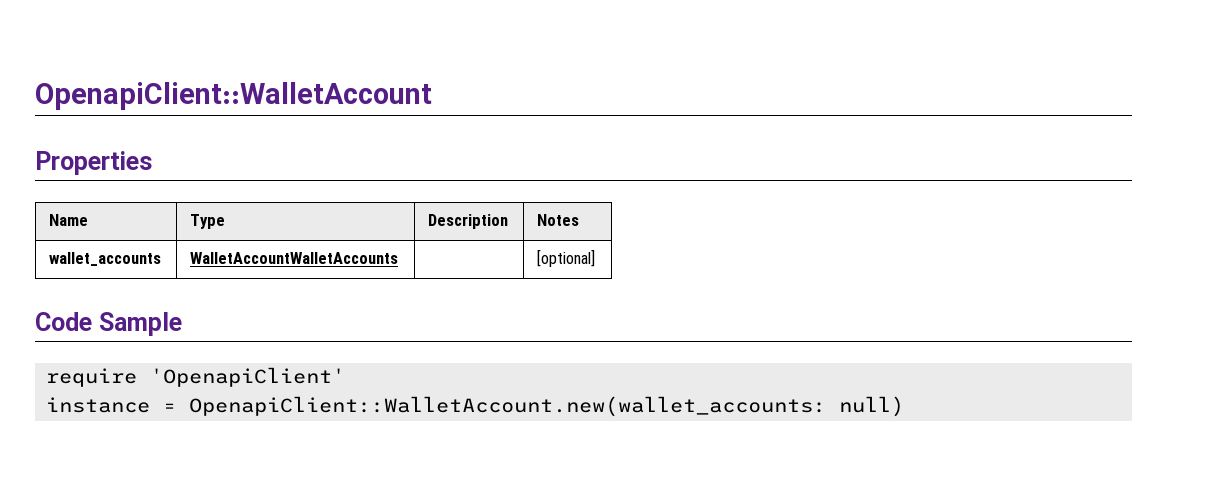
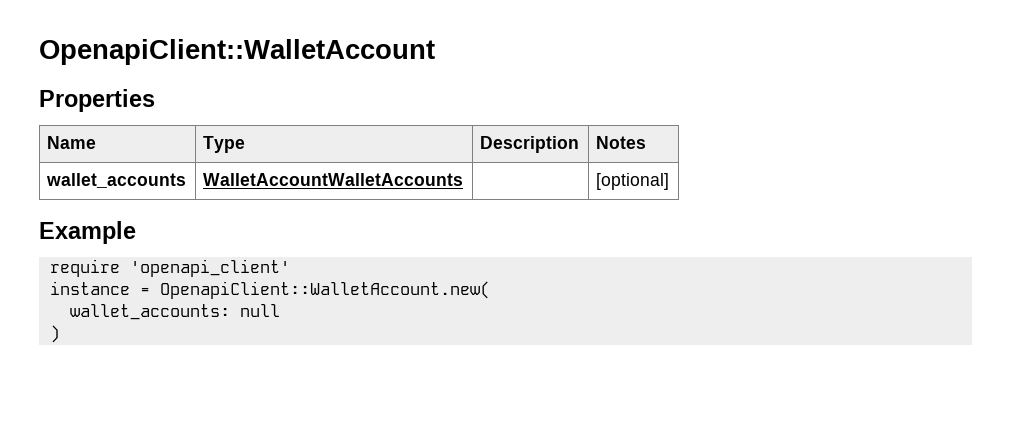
[35,312,182,336] Code Sample -> [39,221,136,244] Example
[150,367,346,387] 'OpenapiClient' -> [129,259,290,277] 'openapi_client'
[189,396,905,417] OpenapiClient::WalletAccount.new(wallet_accounts: null) -> [159,281,490,299] [69,304,280,320] [49,325,60,343] OpenapiClient::WalletAccount.new( // wallet_accounts: null // )

